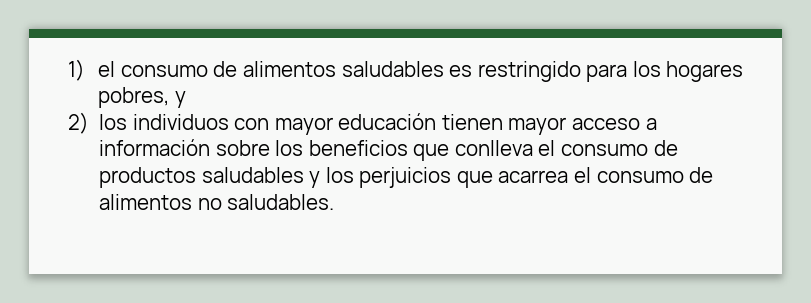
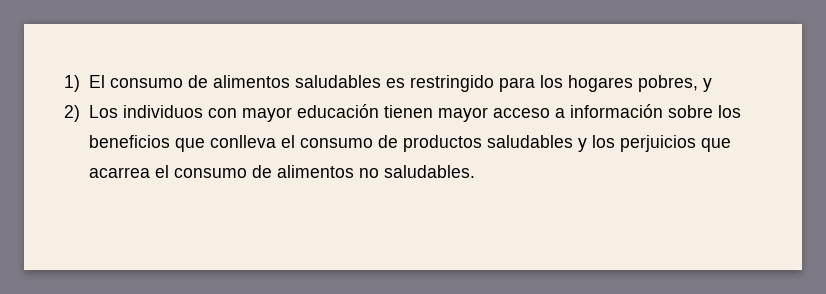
[98,61,116,77] el -> [88,75,105,88] El
[99,114,128,130] los -> [88,105,118,118] Los

